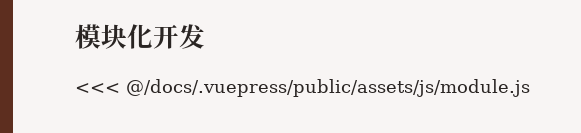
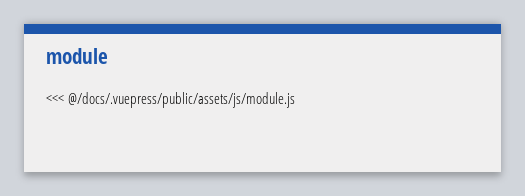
[75,24,205,49] 模块化开发 -> [46,48,108,64] module

